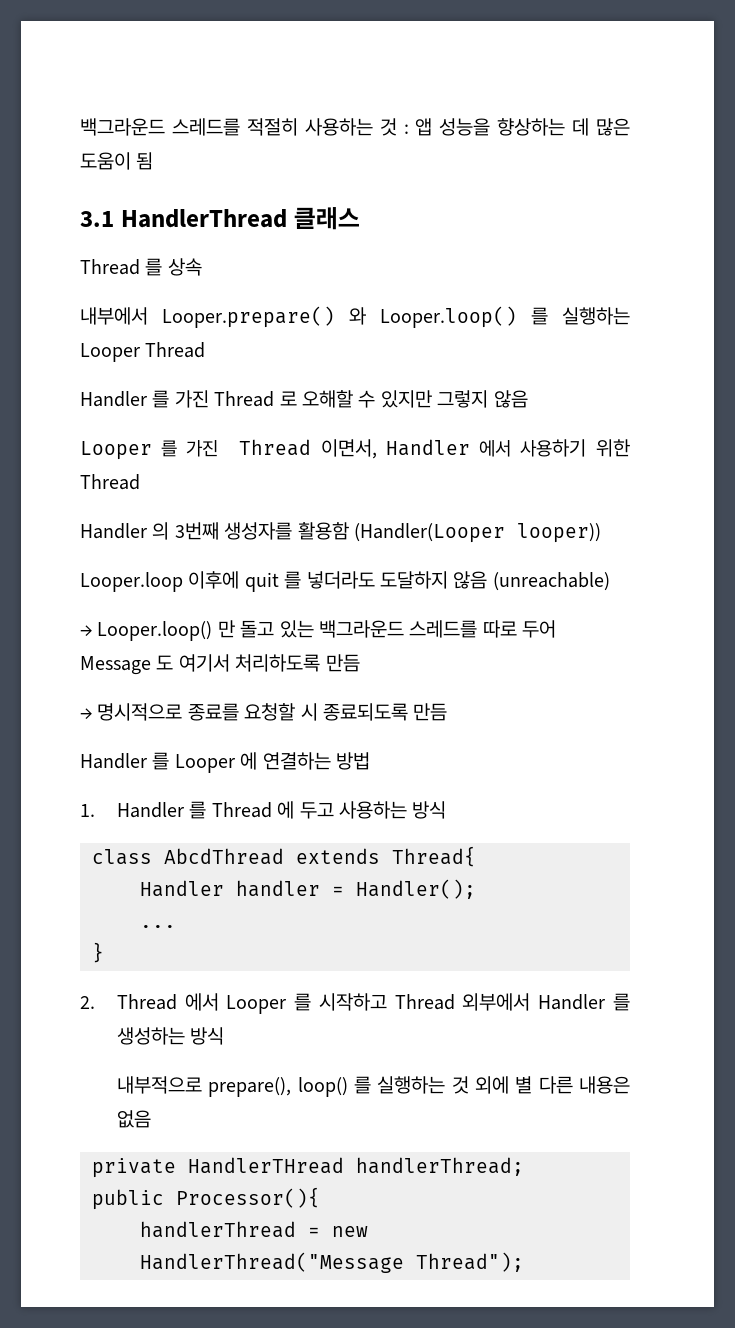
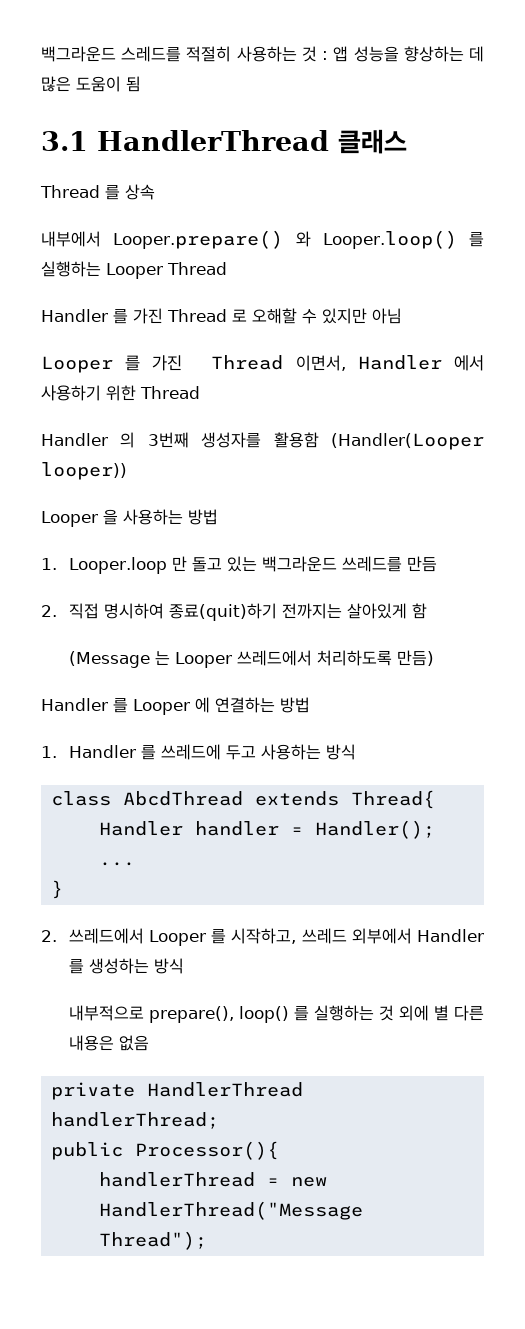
[437,390,528,408] 그렇지 않음 -> [372,308,402,324] 아님
[80,571,610,592] [80,620,557,641] [80,654,360,675] [80,703,448,721] Looper.loop 이후에 quit 를 넣더라도 도달하지 않음 (unreachable) // → Looper.loop() 만 돌고 있는 백그라운드 스레드를 따로 두어 Message 도 여기서 처리하도록 만듬 // → 명시적으로 종료를 요청할 시 종료되도록 만듬 -> [41,509,218,527] [41,556,437,574] [41,603,427,621] [68,650,434,668] Looper 을 사용하는 방법 // 1. Looper.loop 만 돌고 있는 백그라운드 쓰레드를 만듬 // 2. 직접 명시하여 종료(quit)하기 전까지는 살아있게 함 // (Message 는 Looper 쓰레드에서 처리하도록 만듬)
[211,801,295,819] Thread 에 -> [160,744,221,760] 쓰레드에
[116,993,455,1014] Thread 에서 Looper 를 시작하고 Thread -> [68,928,347,946] 쓰레드에서 Looper 를 시작하고, 쓰레드
[188,1157,344,1174] HandlerTHread -> [147,1082,304,1097] HandlerThread

